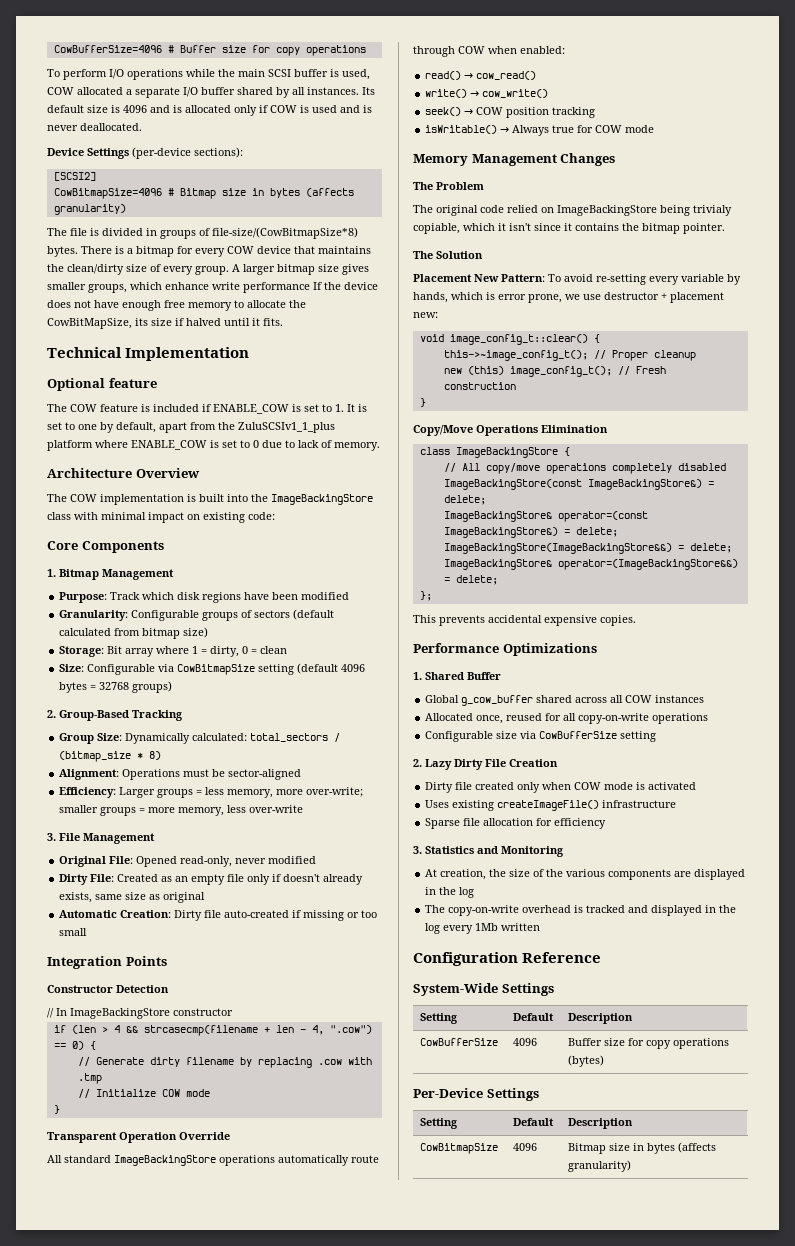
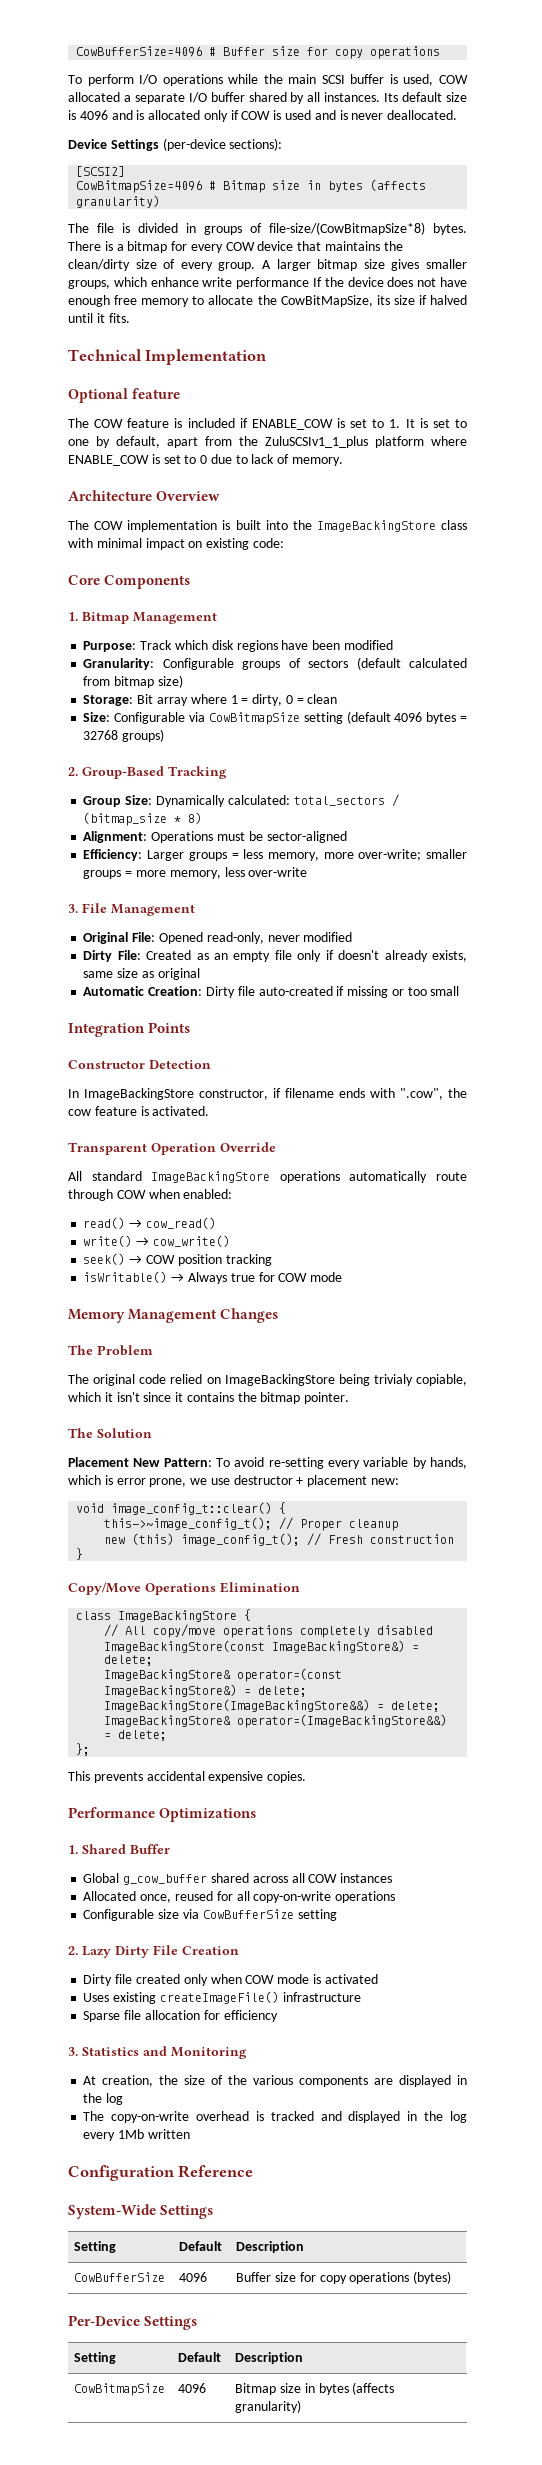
[47,1008,54,1018] // -> (211, 1064) none
[173,1008,233,1016] [53,1025,372,1036] [53,1041,96,1050] [77,1057,372,1068] [77,1073,102,1084] [77,1089,210,1098] [53,1105,60,1114] constructor // if (len > 4 && strcasecmp(filename + len - 4, ".cow") == 0) { // // Generate dirty filename by replacing .cow with .tmp // // Initialize COW mode // } -> [199,1088,467,1100] [68,1106,210,1116] constructor, if filename ends with ".cow", the cow feature is activated.

